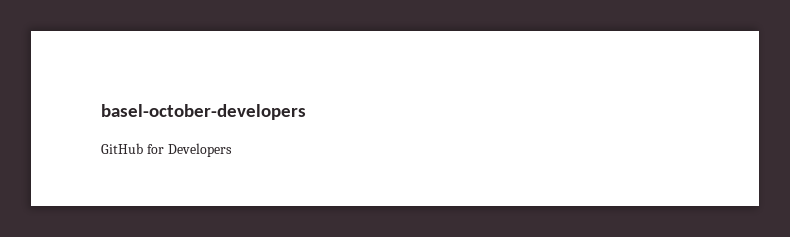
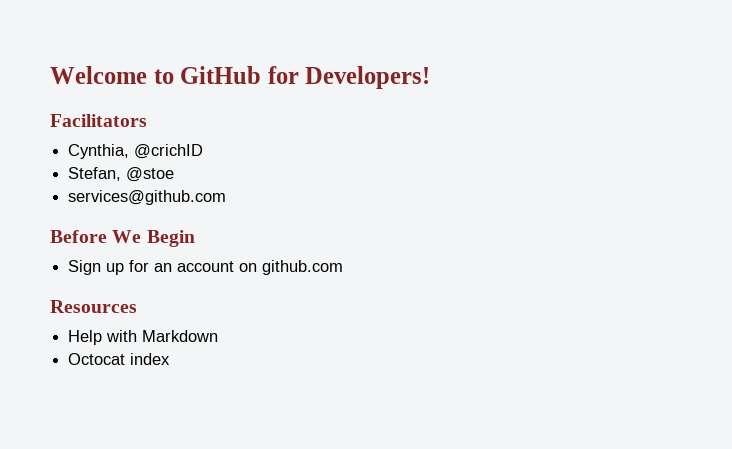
[101,104,306,120] [101,143,232,157] basel-october-developers // GitHub for Developers -> [50,66,431,89] [50,114,147,127] [68,144,204,159] [68,167,175,182] [68,190,227,205] [50,230,195,247] [68,260,344,275] [50,300,137,313] [68,330,219,345] [68,353,171,365] Welcome to GitHub for Developers! // Facilitators // Cynthia, @crichID // Stefan, @stoe // services@github.com // Before We Begin // Sign up for an account on github.com // Resources // Help with Markdown // Octocat index

